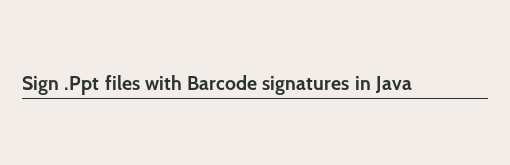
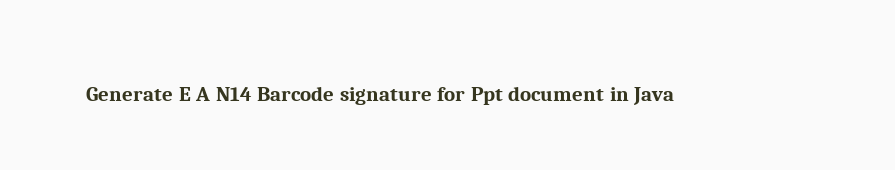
[22,75,350,95] Sign .Ppt files with Barcode signatures -> [86,86,605,105] Generate E A N14 Barcode signature for Ppt document

